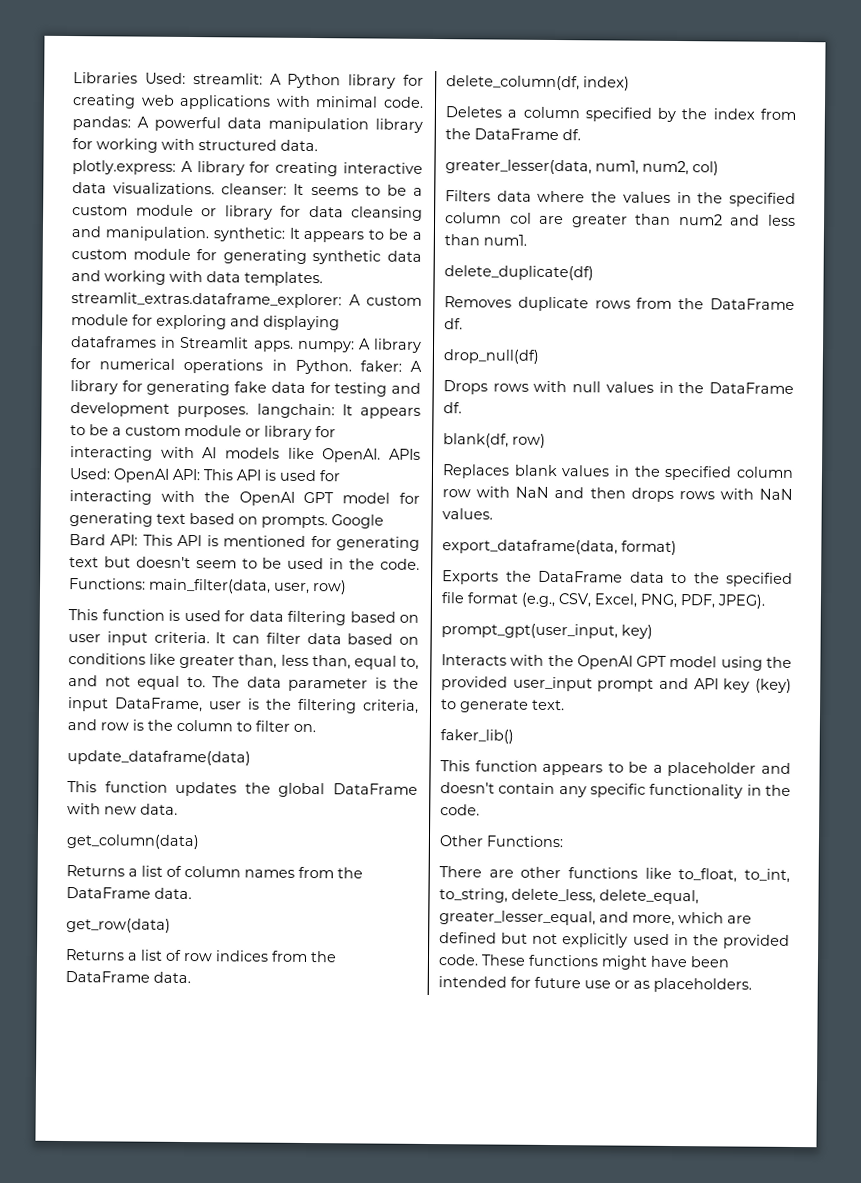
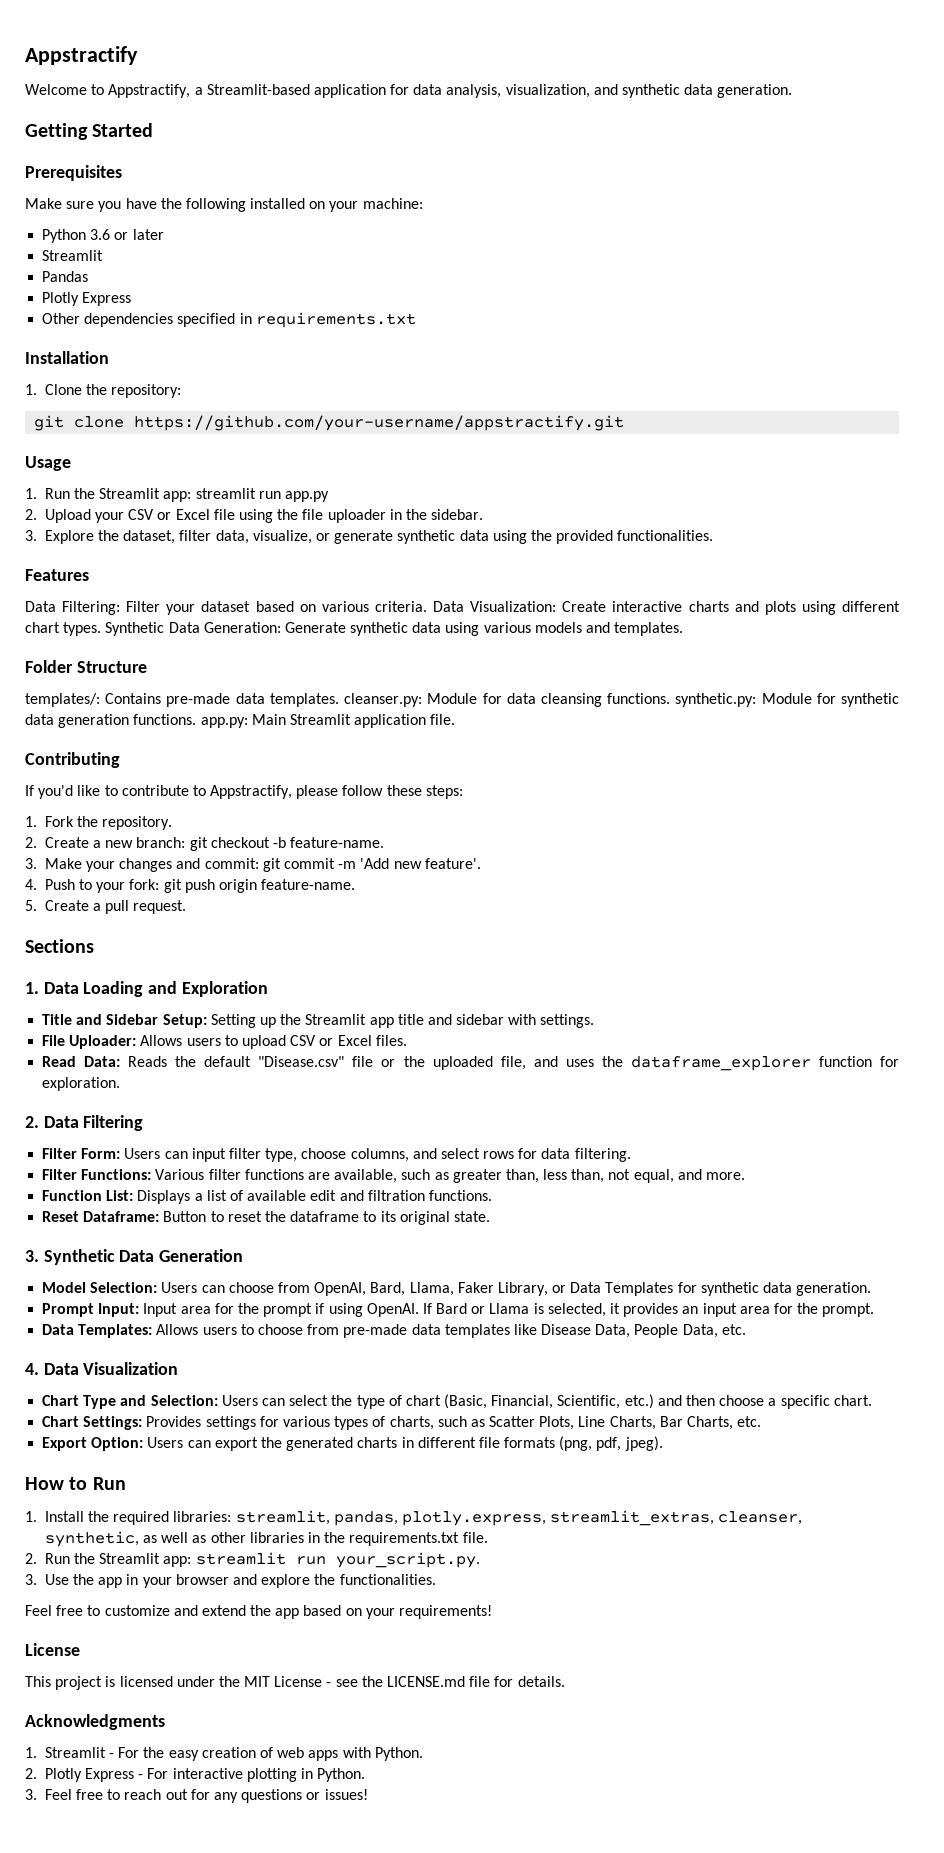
[73,72,424,89] [72,94,424,110] [72,116,423,133] [72,138,318,153] [72,160,424,177] [72,182,424,196] [72,204,423,221] [71,226,422,243] [71,248,422,265] [71,270,323,287] [71,292,422,309] [71,314,340,331] [70,336,422,353] [70,358,422,375] [70,380,422,397] [70,402,421,419] [70,424,336,441] [70,446,421,463] [69,468,340,483] [69,490,420,506] [69,512,384,529] [69,534,420,551] [69,556,421,570] [69,578,347,595] [68,609,419,626] [68,631,419,646] [68,653,419,670] [68,675,419,692] [68,697,419,714] [67,719,316,733] [67,750,251,766] [67,781,418,798] [67,803,178,815] [66,834,199,850] [66,865,363,879] [66,887,192,900] [66,918,171,933] [65,949,337,963] [65,971,191,984] [446,75,630,91] [445,106,796,123] [445,128,581,141] [445,159,719,176] [445,190,796,207] [445,212,796,228] [444,234,527,246] [444,265,594,281] [444,296,795,312] [444,318,463,330] [443,349,539,364] [443,380,794,395] [443,402,462,414] [443,433,546,448] [442,464,794,481] [442,486,793,502] [442,508,493,520] [442,539,677,556] [442,570,793,587] [441,592,765,609] [441,623,653,639] [441,654,792,671] [441,676,792,693] [441,699,565,713] [440,729,514,744] [440,760,791,777] [440,782,791,799] [440,804,480,816] [439,835,563,848] [439,866,790,883] [439,888,699,905] [439,910,752,927] [439,932,790,949] [438,954,730,970] [438,976,752,993] Libraries Used: streamlit: A Python library for creating web applications with minimal code. pandas: A powerful data manipulation library for working with structured data. plotly.express: A library for creating interactive data visualizations. cleanser: It seems to be a custom module or library for data cleansing and manipulation. synthetic: It appears to be a custom module for generating synthetic data and working with data templates. streamlit_extras.dataframe_explorer: A custom module for exploring and displaying dataframes in Streamlit apps. numpy: A library for numerical operations in Python. faker: A library for generating fake data for testing and development purposes. langchain: It appears to be a custom module or library for interacting with AI models like OpenAI. APIs Used: OpenAI API: This API is used for interacting with the OpenAI GPT model for generating text based on prompts. Google Bard API: This API is mentioned for generating text but doesn't seem to be used in the code. Functions: main_filter(data, user, row) // This function is used for data filtering based on user input criteria. It can filter data based on conditions like greater than, less than, equal to, and not equal to. The data parameter is the input DataFrame, user is the filtering criteria, and row is the column to filter on. // update_dataframe(data) // This function updates the global DataFrame with new data. // get_column(data) // Returns a list of column names from the DataFrame data. // get_row(data) // Returns a list of row indices from the DataFrame data. // delete_column(df, index) // Deletes a column specified by the index from the DataFrame df. // greater_lesser(data, num1, num2, col) // Filters data where the values in the specified column col are greater than num2 and less than num1. // delete_duplicate(df) // Removes duplicate rows from the DataFrame df. // drop_null(df) // Drops rows with null values in the DataFrame df. // blank(df, row) // Replaces blank values in the specified column row with NaN and then drops rows with NaN values. // export_dataframe(data, format) // Exports the DataFrame data to the specified file format (e.g., CSV, Excel, PNG, PDF, JPEG). // prompt_gpt(user_input, key) // Interacts with the OpenAI GPT model using the provided user_input prompt and API key (key) to generate text. // faker_lib() // This function appears to be a placeholder and doesn't contain any specific functionality in the code. // Other Functions: // There are other functions like to_float, to_int, to_string, delete_less, delete_equal, greater_lesser_equal, and more, which are defined but not explicitly used in the provided code. These functions might have been intended for future use or as placeholders. -> [25,46,138,65] [25,84,793,98] [25,123,154,140] [25,165,122,181] [25,198,423,212] [42,229,164,243] [42,250,104,261] [42,271,89,282] [42,292,132,306] [42,312,416,328] [25,351,109,364] [25,384,182,398] [34,415,625,431] [25,456,71,471] [25,488,329,502] [25,509,484,523] [25,530,714,544] [25,569,89,581] [25,601,901,615] [25,622,684,636] [25,660,147,673] [25,693,899,707] [25,714,456,728] [25,752,120,768] [25,785,463,799] [25,816,173,830] [25,837,385,851] [25,858,481,872] [25,879,356,893] [25,900,187,914] [25,939,94,953] [25,981,268,997] [42,1014,595,1028] [42,1035,407,1049] [42,1056,900,1071] [42,1077,121,1091] [25,1115,144,1131] [42,1148,631,1162] [42,1169,746,1183] [42,1190,492,1204] [42,1211,490,1225] [25,1249,244,1265] [42,1282,872,1296] [42,1303,875,1317] [42,1324,746,1338] [25,1362,179,1375] [42,1394,872,1409] [42,1416,762,1430] [42,1436,663,1451] [25,1477,126,1490] [25,1510,803,1526] [44,1531,488,1547] [25,1552,480,1568] [25,1574,436,1588] [25,1605,493,1619] [25,1643,80,1656] [25,1676,565,1690] [25,1714,165,1730] [25,1747,423,1761] [25,1768,366,1782] [25,1789,368,1803] Appstractify // Welcome to Appstractify, a Streamlit-based application for data analysis, visualization, and synthetic data generation. // Getting Started // Prerequisites // Make sure you have the following installed on your machine: // Python 3.6 or later // Streamlit // Pandas // Plotly Express // Other dependencies specified in requirements.txt // Installation // 1. Clone the repository: // git clone https://github.com/your-username/appstractify.git // Usage // 1. Run the Streamlit app: streamlit run app.py // 2. Upload your CSV or Excel file using the file uploader in the sidebar. // 3. Explore the dataset, filter data, visualize, or generate synthetic data using the provided functionalities. // Features // Data Filtering: Filter your dataset based on various criteria. Data Visualization: Create interactive charts and plots using different chart types. Synthetic Data Generation: Generate synthetic data using various models and templates. // Folder Structure // templates/: Contains pre-made data templates. cleanser.py: Module for data cleansing functions. synthetic.py: Module for synthetic data generation functions. app.py: Main Streamlit application file. // Contributing // If you'd like to contribute to Appstractify, please follow these steps: // 1. Fork the repository. // 2. Create a new branch: git checkout -b feature-name. // 3. Make your changes and commit: git commit -m 'Add new feature'. // 4. Push to your fork: git push origin feature-name. // 5. Create a pull request. // Sections // 1. Data Loading and Exploration // Title and Sidebar Setup: Setting up the Streamlit app title and sidebar with settings. // File Uploader: Allows users to upload CSV or Excel files. // Read Data: Reads the default "Disease.csv" file or the uploaded file, and uses the dataframe_explorer function for exploration. // 2. Data Filtering // Filter Form: Users can input filter type, choose columns, and select rows for data filtering. // Filter Functions: Various filter functions are available, such as greater than, less than, not equal, and more. // Function List: Displays a list of available edit and filtration functions. // Reset Dataframe: Button to reset the dataframe to its original state. // 3. Synthetic Data Generation // Model Selection: Users can choose from OpenAI, Bard, Llama, Faker Library, or Data Templates for synthetic data generation. // Prompt Input: Input area for the prompt if using OpenAI. If Bard or Llama is selected, it provides an input area for the prompt. // Data Templates: Allows users to choose from pre-made data templates like Disease Data, People Data, etc. // 4. Data Visualization // Chart Type and Selection: Users can select the type of chart (Basic, Financial, Scientific, etc.) and then choose a specific chart. // Chart Settings: Provides settings for various types of charts, such as Scatter Plots, Line Charts, Bar Charts, etc. // Export Option: Users can export the generated charts in different file formats (png, pdf, jpeg). // How to Run // 1. Install the required libraries: streamlit, pandas, plotly.express, streamlit_extras, cleanser, synthetic, as well as other libraries in the requirements.txt file. // 2. Run the Streamlit app: streamlit run your_script.py. // 3. Use the app in your browser and explore the functionalities. // Feel free to customize and extend the app based on your requirements! // License // This project is licensed under the MIT License - see the LICENSE.md file for details. // Acknowledgments // 1. Streamlit - For the easy creation of web apps with Python. // 2. Plotly Express - For interactive plotting in Python. // 3. Feel free to reach out for any questions or issues!

